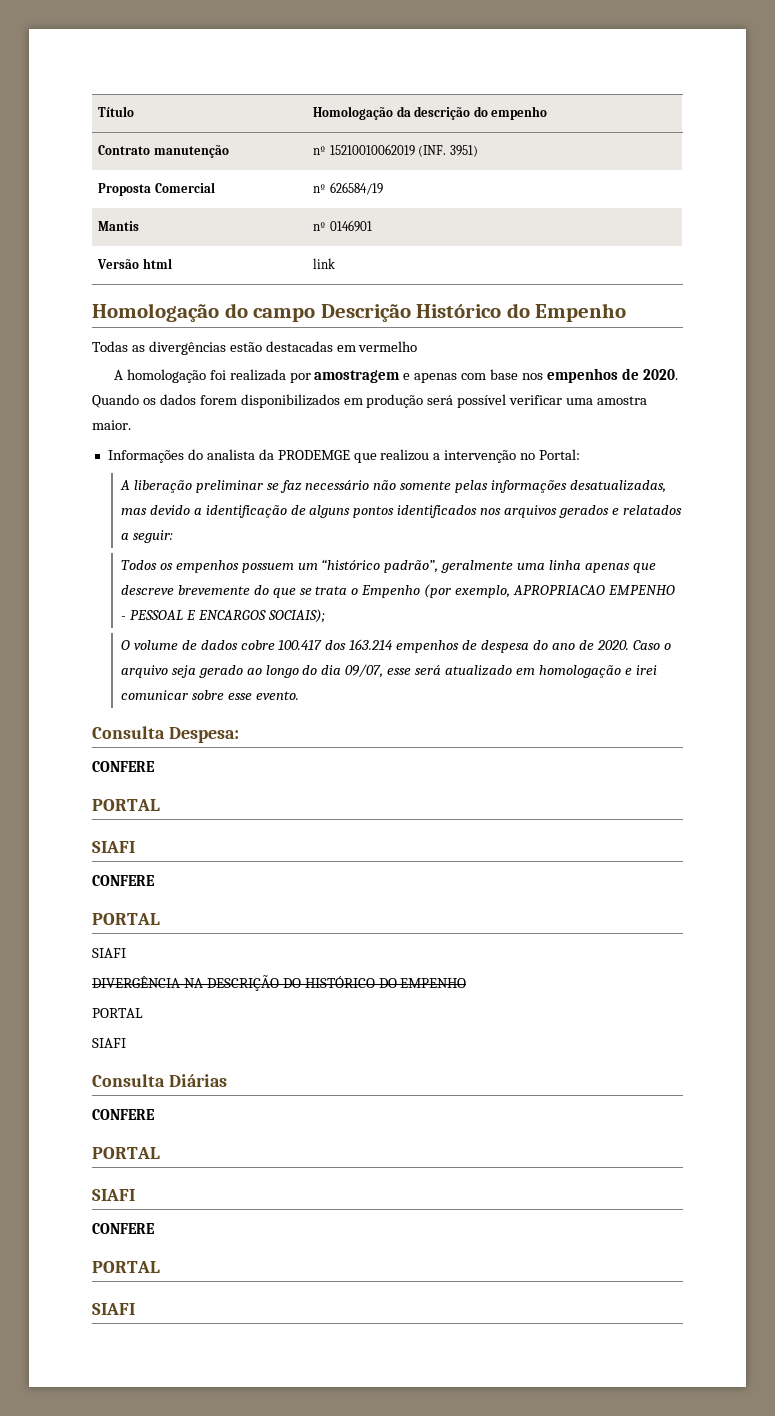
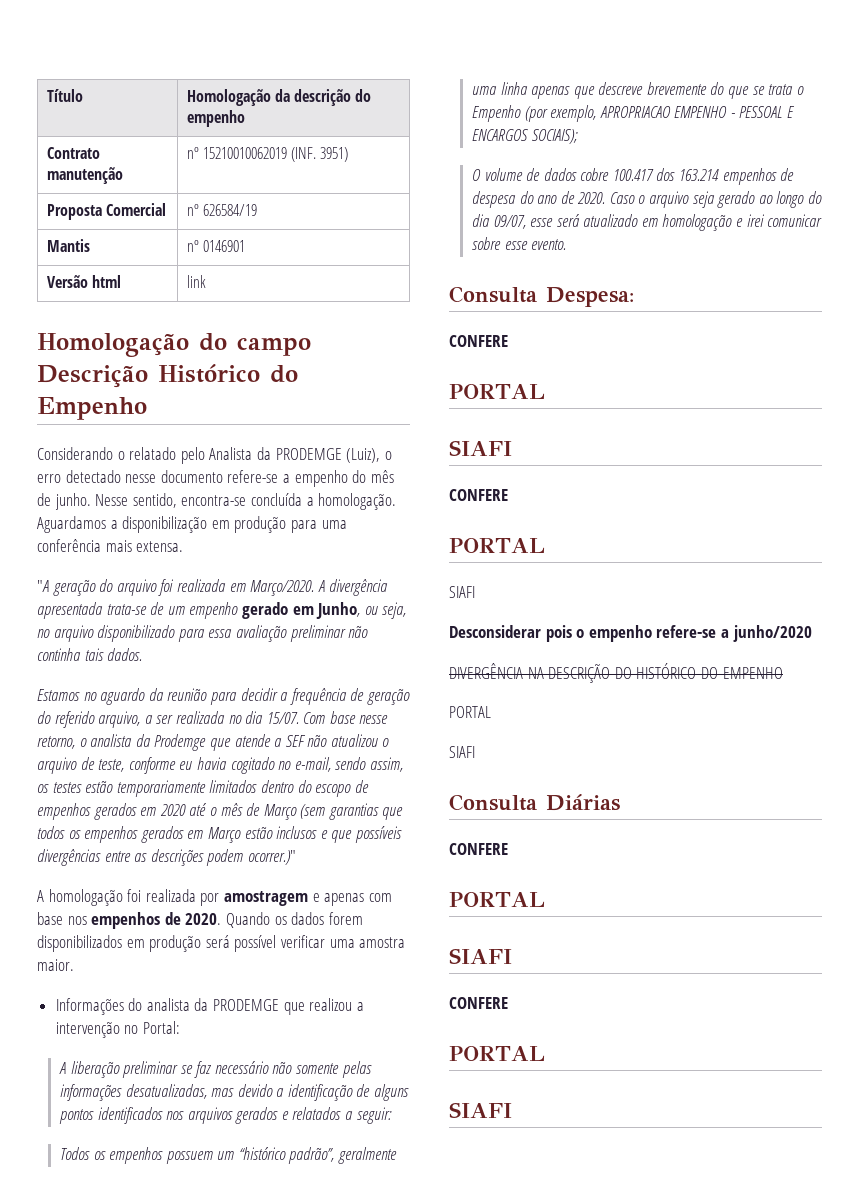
[92,341,418,355] Todas as divergências estão destacadas em vermelho -> [37,447,392,464] [37,470,394,487] [37,493,397,510] [37,516,347,533] [37,539,184,552] [37,579,389,596] [37,602,407,619] [37,625,369,642] [37,648,143,661] [37,688,410,705] [37,711,389,728] [37,734,390,751] [37,757,403,774] [37,780,369,797] [37,803,404,820] [37,826,402,843] [37,849,296,866] Considerando o relatado pelo Analista da PRODEMGE (Luiz), o erro detectado nesse documento refere-se a empenho do mês de junho. Nesse sentido, encontra-se concluída a homologação. Aguardamos a disponibilização em produção para uma conferência mais extensa. // "A geração do arquivo foi realizada em Março/2020. A divergência apresentada trata-se de um empenho gerado em Junho, ou seja, no arquivo disponibilizado para essa avaliação preliminar não continha tais dados. // Estamos no aguardo da reunião para decidir a frequência de geração do referido arquivo, a ser realizada no dia 15/07. Com base nesse retorno, o analista da Prodemge que atende a SEF não atualizou o arquivo de teste, conforme eu havia cogitado no e-mail, sendo assim, os testes estão temporariamente limitados dentro do escopo de empenhos gerados em 2020 até o mês de Março (sem garantias que todos os empenhos gerados em Março estão inclusos e que possíveis divergências entre as descrições podem ocorrer.)"
(126, 953) none -> [449,625,812,642] // Desconsiderar pois o empenho refere-se a junho/2020

